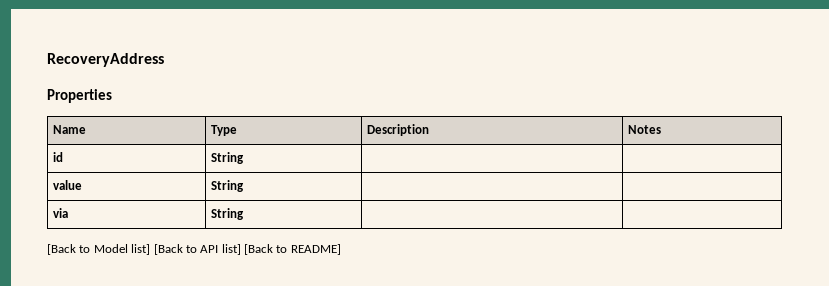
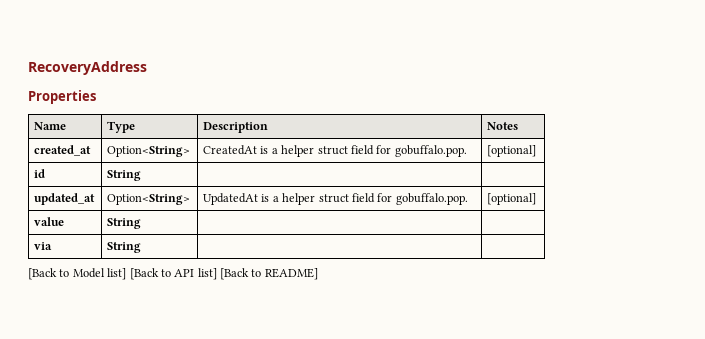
[52,152,63,162] [210,152,244,164] id | String | | -> [34,145,92,156] [107,146,191,157] [203,145,467,157] [487,145,537,157] [34,169,46,178] [107,170,142,181] [34,193,96,205] [107,194,191,205] [203,193,468,205] [487,193,537,205] created_at | Option<String> | CreatedAt is a helper struct field for gobuffalo.pop. | [optional] // id | String | | // updated_at | Option<String> | UpdatedAt is a helper struct field for gobuffalo.pop. | [optional]

